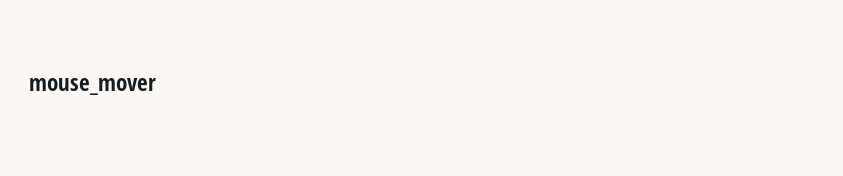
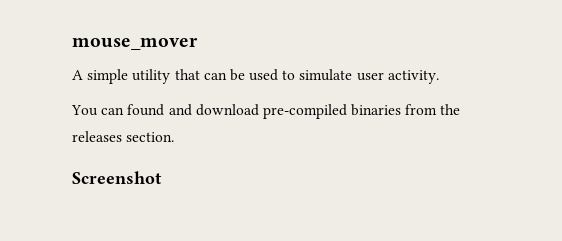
(156, 86) none -> [72,69,439,84] [71,104,461,119] [72,131,175,142] [72,171,162,184] // A simple utility that can be used to simulate user activity. // You can found and download pre-compiled binaries from the releases section. // Screenshot

